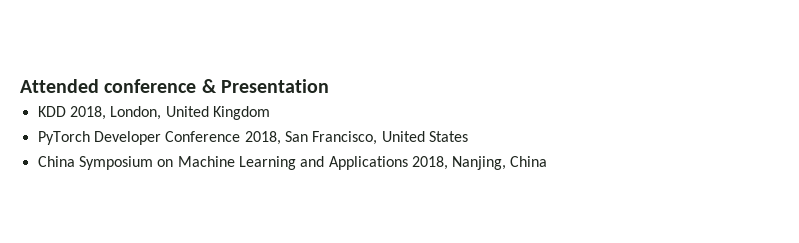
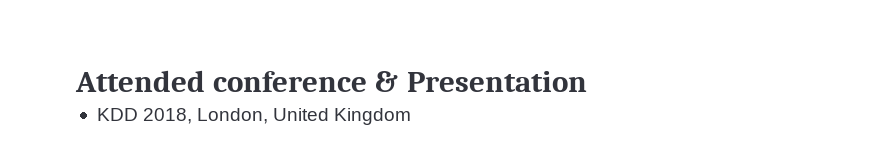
[37,131,468,145] [37,156,548,170] // PyTorch Developer Conference 2018, San Francisco, United States // China Symposium on Machine Learning and Applications 2018, Nanjing, China -> (412, 116) none

